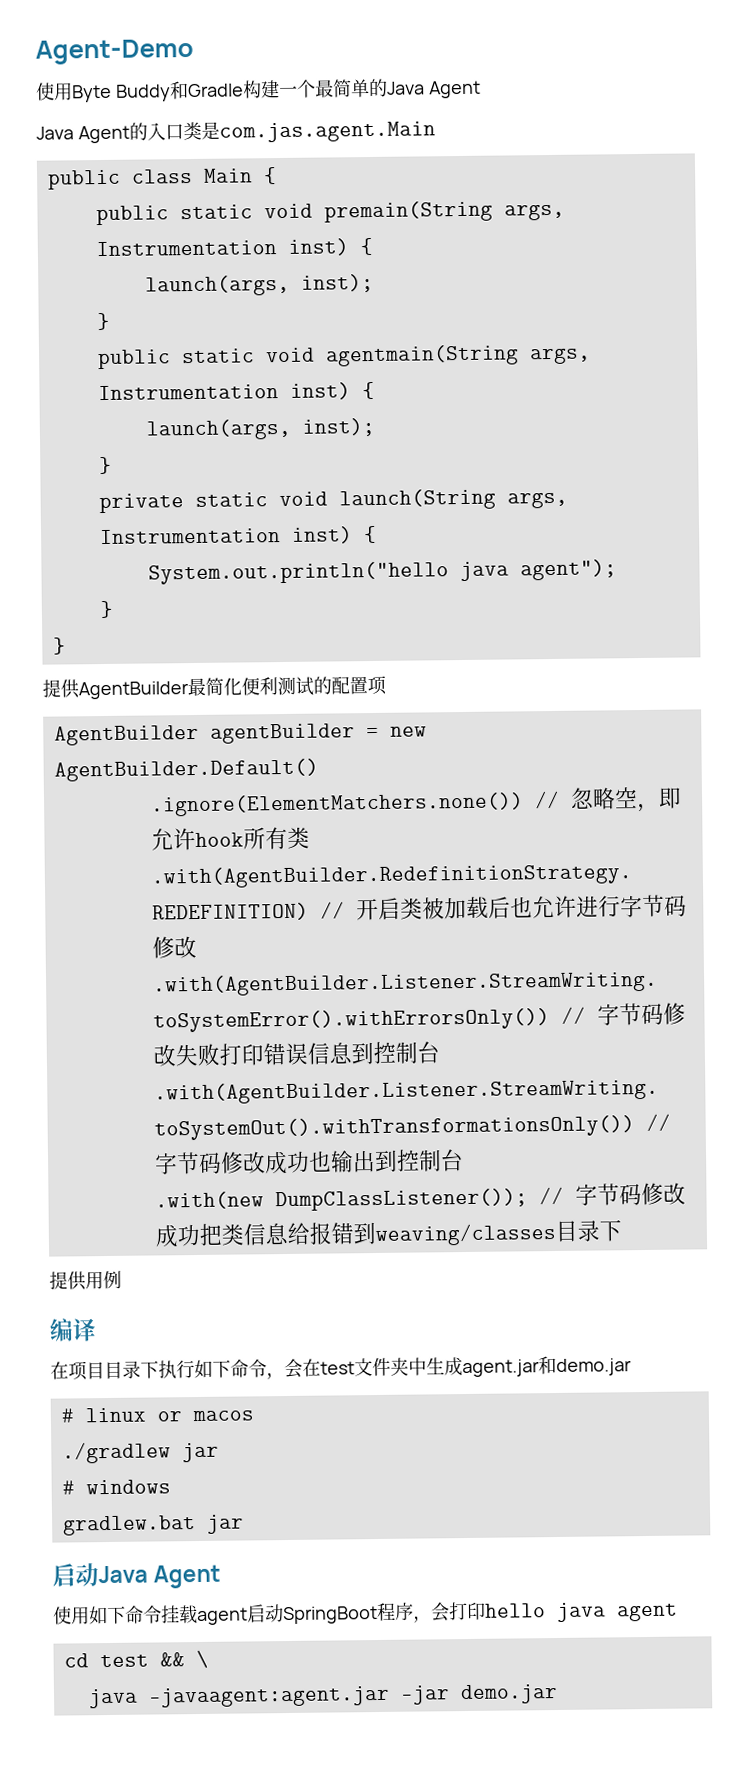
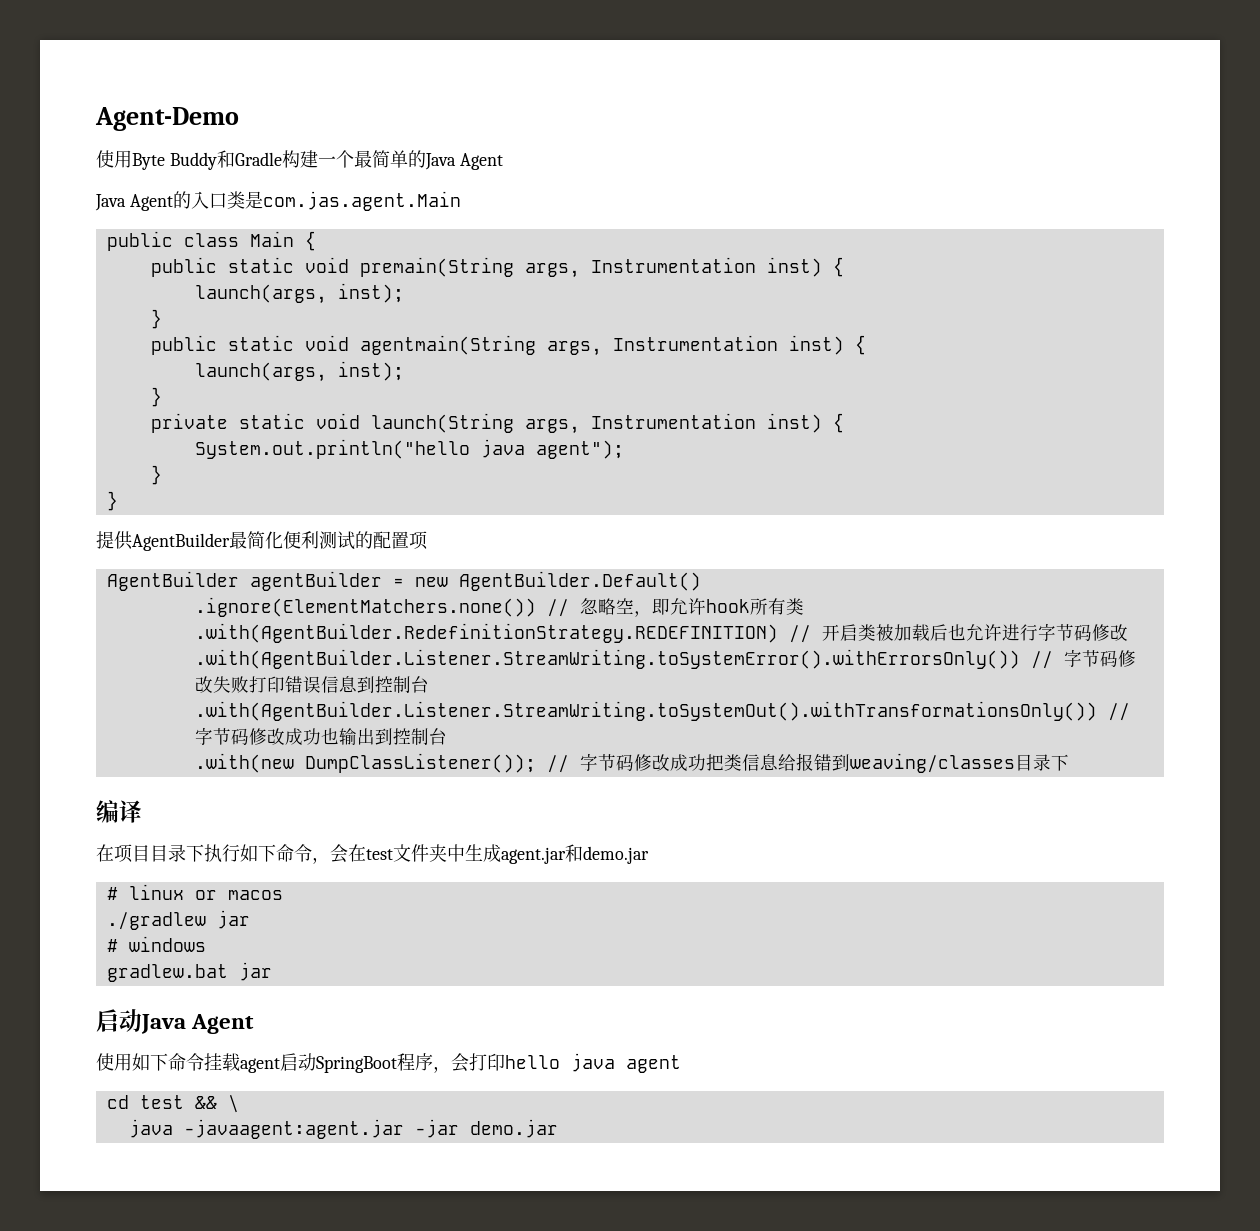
[49,1270,122,1291] // 提供用例 -> (1069, 762) none

